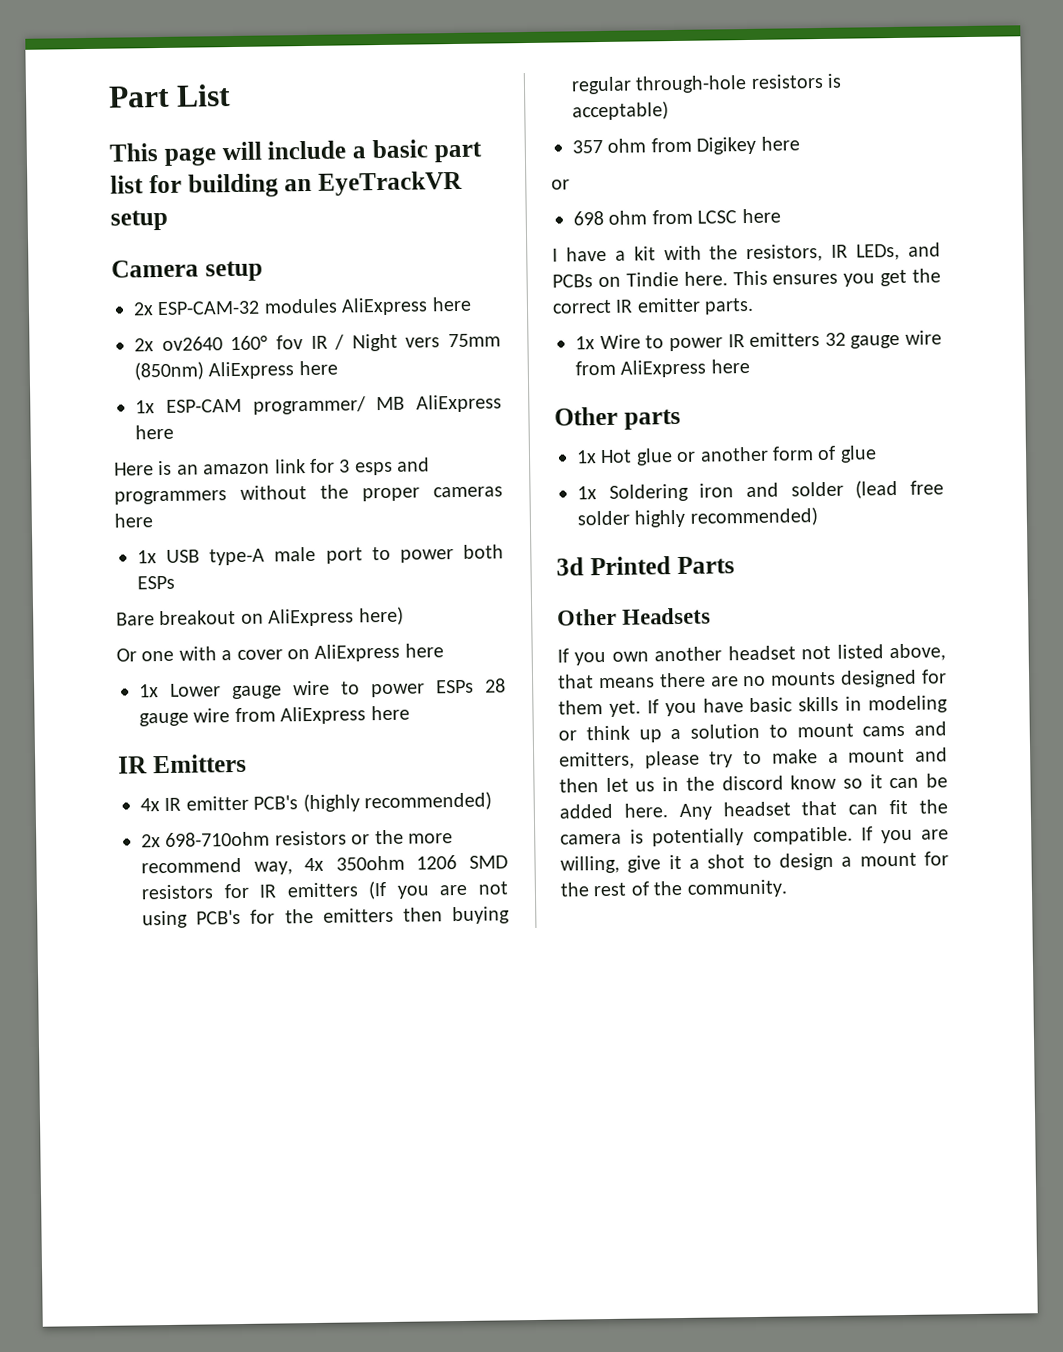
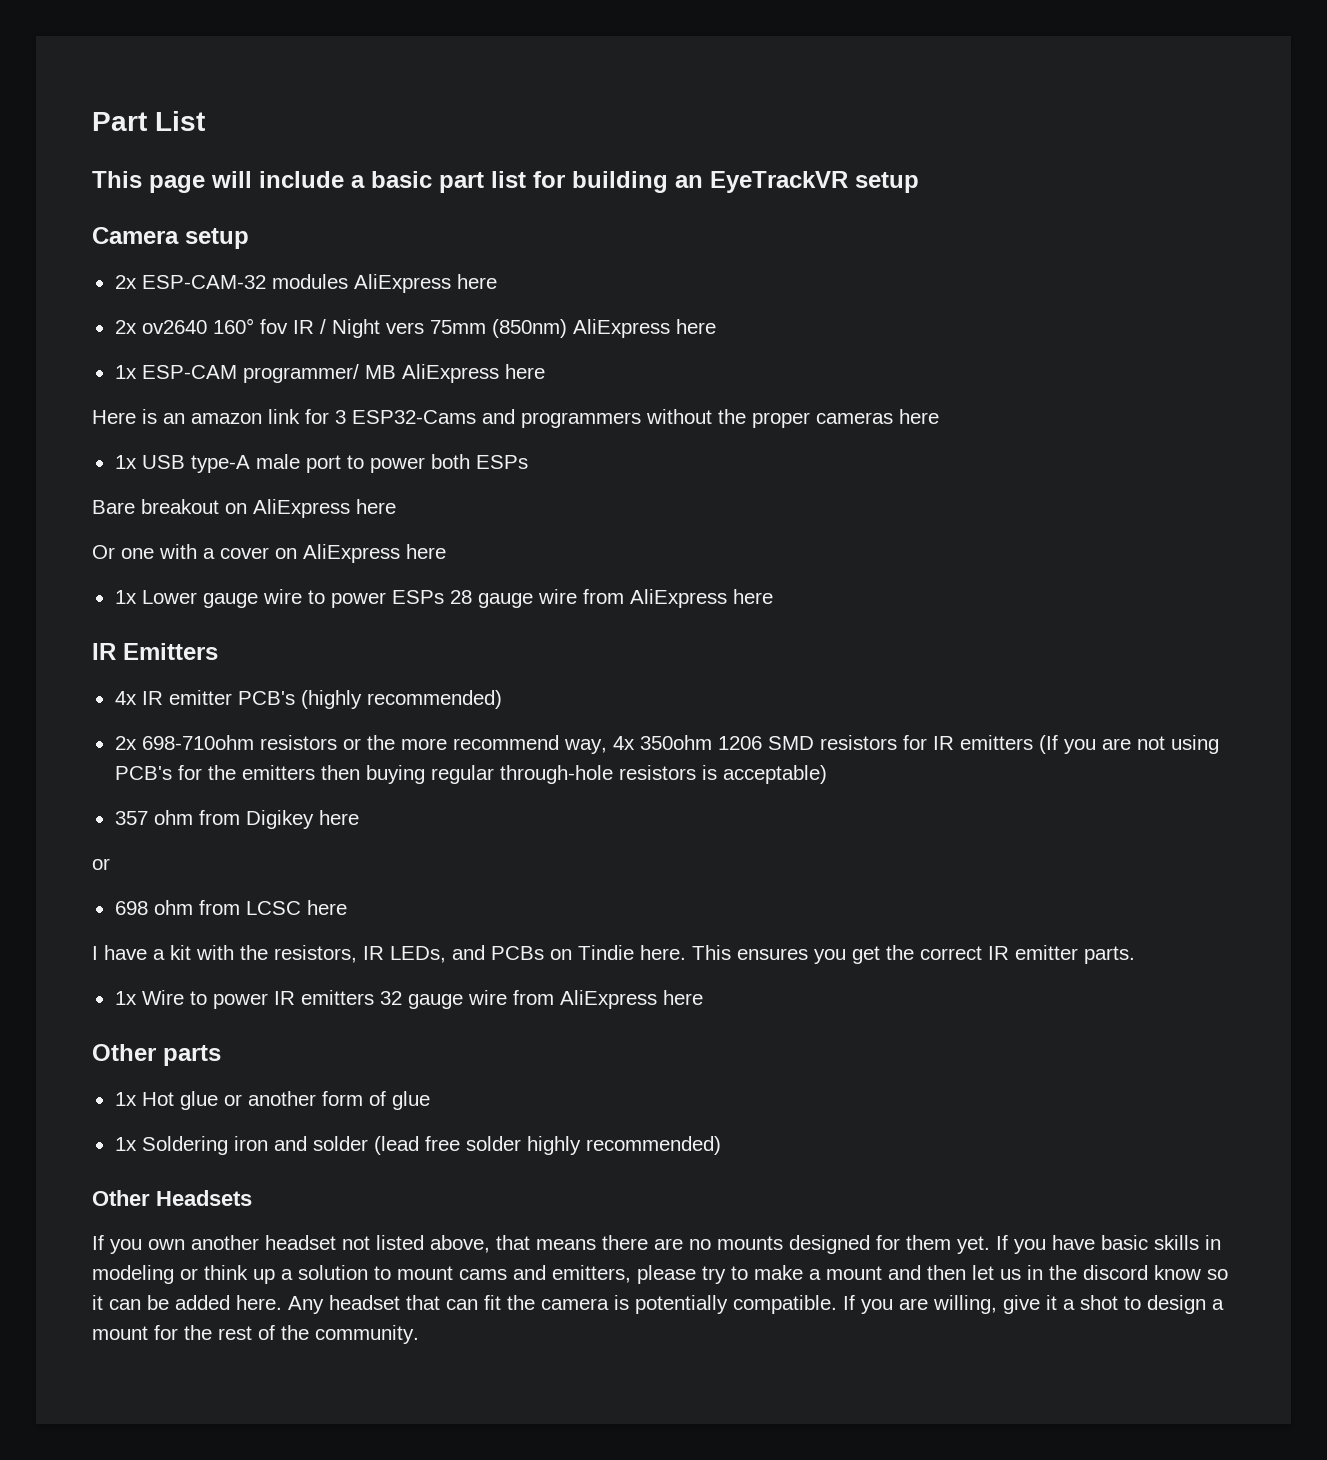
[354,461,393,476] esps -> [352,410,476,424] ESP32-Cams
[358,606,404,626] here) -> [356,499,396,514] here
[556,556,735,576] // 3d Printed Parts -> (721, 1145) none

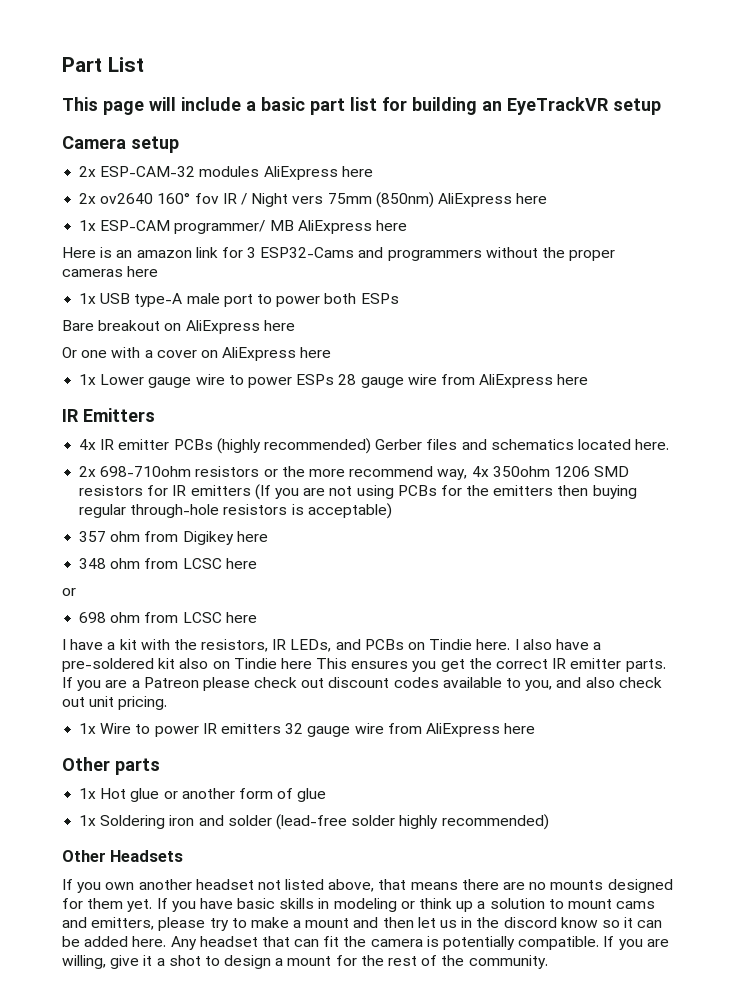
[237,691,295,705] PCB's -> [173,439,213,450] PCBs
(502, 699) none -> [375,439,670,450] Gerber files and schematics located here.
[114,766,172,780] PCB's -> [397,485,437,496] PCBs
(359, 817) none -> [79,558,257,569] // 348 ohm from LCSC here
(686, 952) none -> [514,639,602,650] [62,658,312,672] I also have a pre-soldered kit also on Tindie here
(1135, 955) none -> [62,677,662,691] [62,696,168,710] If you are a Patreon please check out discount codes available to you, and also check out unit pricing.
[373,1136,460,1155] (lead free -> [275,814,347,830] (lead-free

